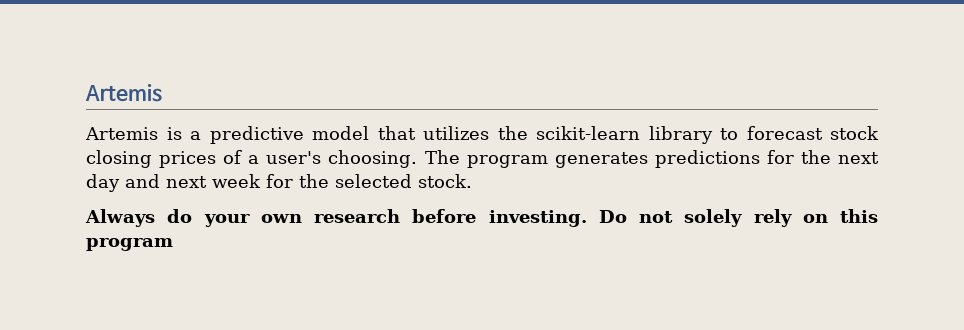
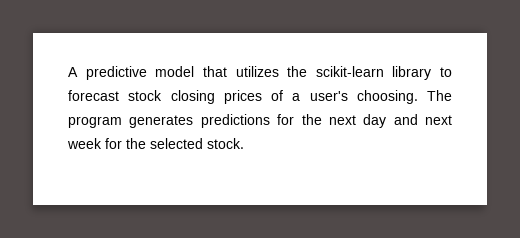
[85,84,162,102] [85,127,201,140] Artemis // Artemis is a -> [68,67,78,77] A
[85,209,878,227] [86,238,173,251] // Always do your own research before investing. Do not solely rely on this program -> (244, 143) none

